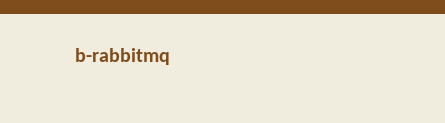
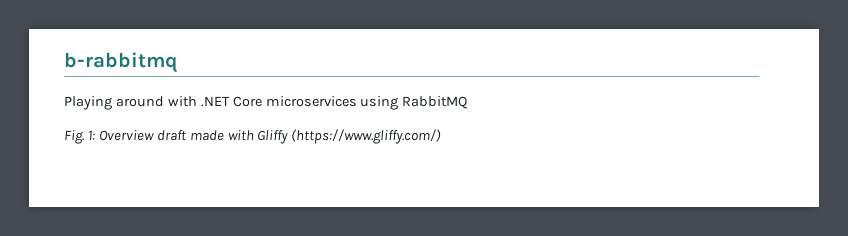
(170, 56) none -> [64,96,468,110] [64,129,442,144] // Playing around with .NET Core microservices using RabbitMQ // Fig. 1: Overview draft made with Gliffy (https://www.gliffy.com/)

